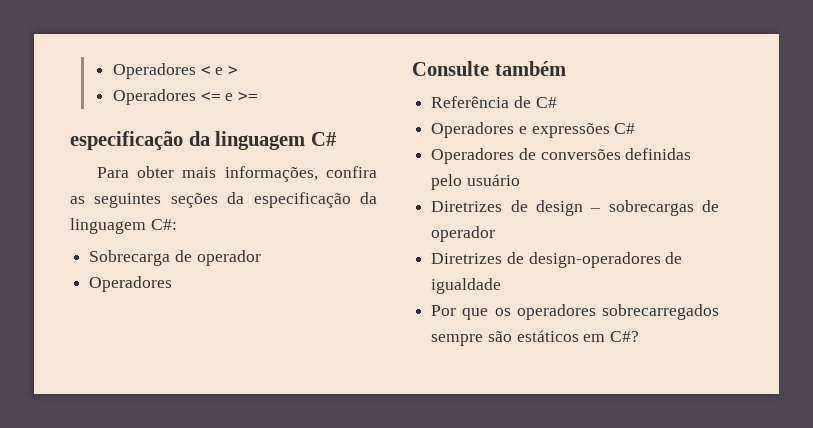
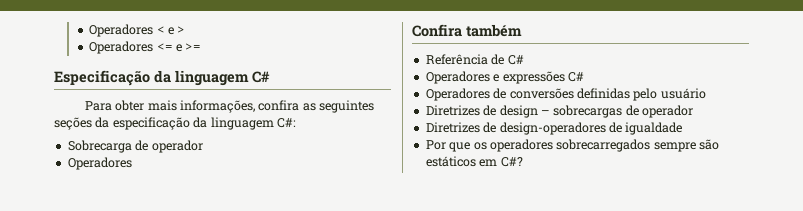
[70,131,183,151] especificação -> [54,70,150,86] Especificação
[412,61,489,76] Consulte -> [412,24,462,37] Confira

